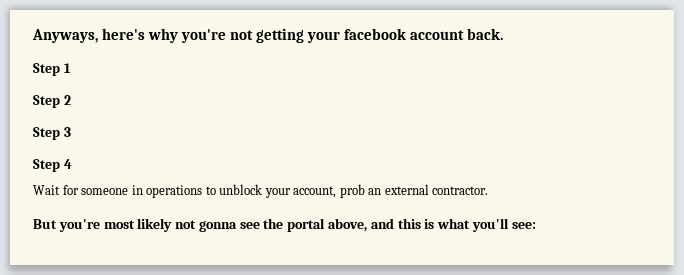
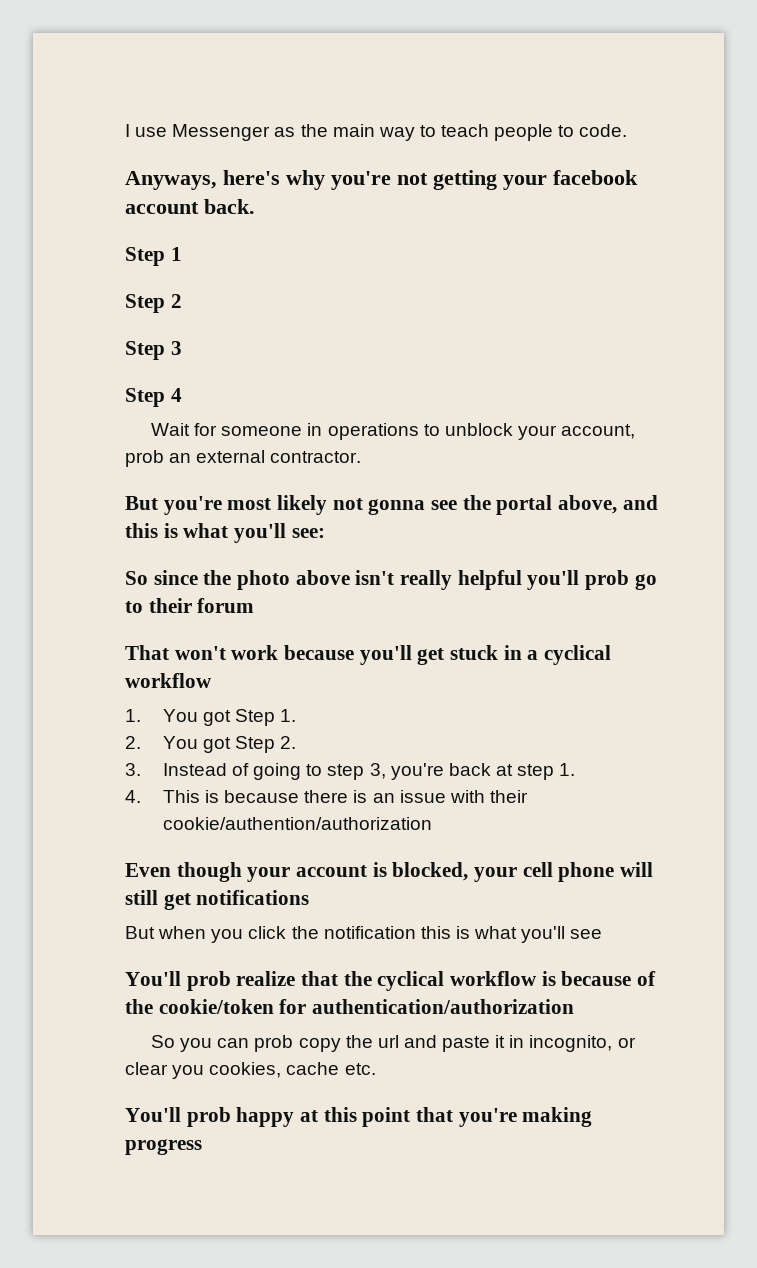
(32, 36) none -> [125,124,628,141] I use Messenger as the main way to teach people to code. //
(536, 225) none -> [125,570,657,590] [125,598,255,613] [125,645,612,665] [125,673,212,688] [125,709,297,726] [125,736,297,753] [125,763,576,780] [125,790,528,803] [162,817,432,830] [125,862,654,882] [125,890,310,910] [125,926,603,943] [125,971,657,991] [125,999,575,1014] [150,1035,636,1052] [125,1062,376,1079] [125,1107,593,1127] [125,1139,202,1155] // So since the photo above isn't really helpful you'll prob go to their forum // That won't work because you'll get stuck in a cyclical workflow // 1. You got Step 1. // 2. You got Step 2. // 3. Instead of going to step 3, you're back at step 1. // 4. This is because there is an issue with their cookie/authention/authorization // Even though your account is blocked, your cell phone will still get notifications // But when you click the notification this is what you'll see // You'll prob realize that the cyclical workflow is because of the cookie/token for authentication/authorization // So you can prob copy the url and paste it in incognito, or clear you cookies, cache etc. // You'll prob happy at this point that you're making progress

